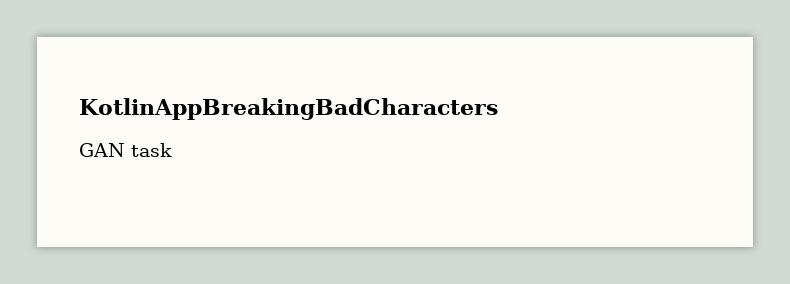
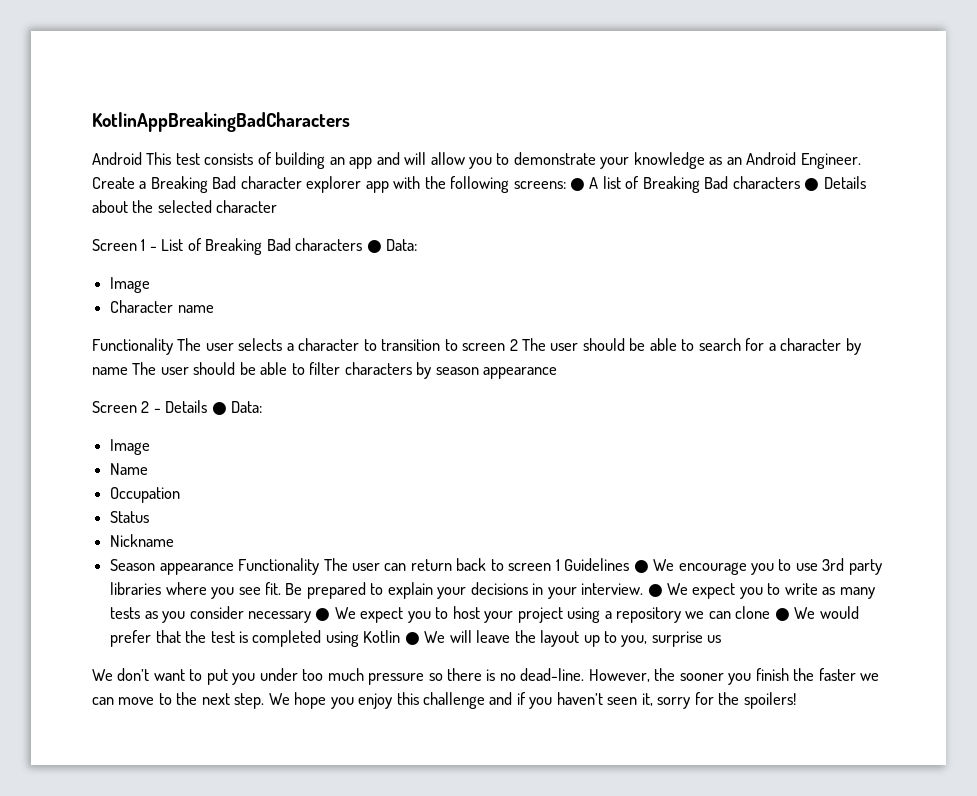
[79,143,172,157] GAN task -> [92,152,861,169] [92,176,866,193] [92,200,278,213] [92,238,418,255] [110,277,151,293] [110,300,214,313] [92,338,861,355] [92,362,558,379] [92,400,263,415] [110,439,151,455] [110,463,149,475] [110,487,181,503] [110,511,150,523] [110,534,175,547] [110,558,882,575] [110,582,875,599] [110,606,859,623] [110,630,722,647] [92,668,880,685] [92,692,796,709] Android This test consists of building an app and will allow you to demonstrate your knowledge as an Android Engineer. Create a Breaking Bad character explorer app with the following screens: ● A list of Breaking Bad characters ● Details about the selected character // Screen 1 - List of Breaking Bad characters ● Data: // Image // Character name // Functionality The user selects a character to transition to screen 2 The user should be able to search for a character by name The user should be able to filter characters by season appearance // Screen 2 - Details ● Data: // Image // Name // Occupation // Status // Nickname // Season appearance Functionality The user can return back to screen 1 Guidelines ● We encourage you to use 3rd party libraries where you see fit. Be prepared to explain your decisions in your interview. ● We expect you to write as many tests as you consider necessary ● We expect you to host your project using a repository we can clone ● We would prefer that the test is completed using Kotlin ● We will leave the layout up to you, surprise us // We don’t want to put you under too much pressure so there is no dead-line. However, the sooner you finish the faster we can move to the next step. We hope you enjoy this challenge and if you haven’t seen it, sorry for the spoilers!

